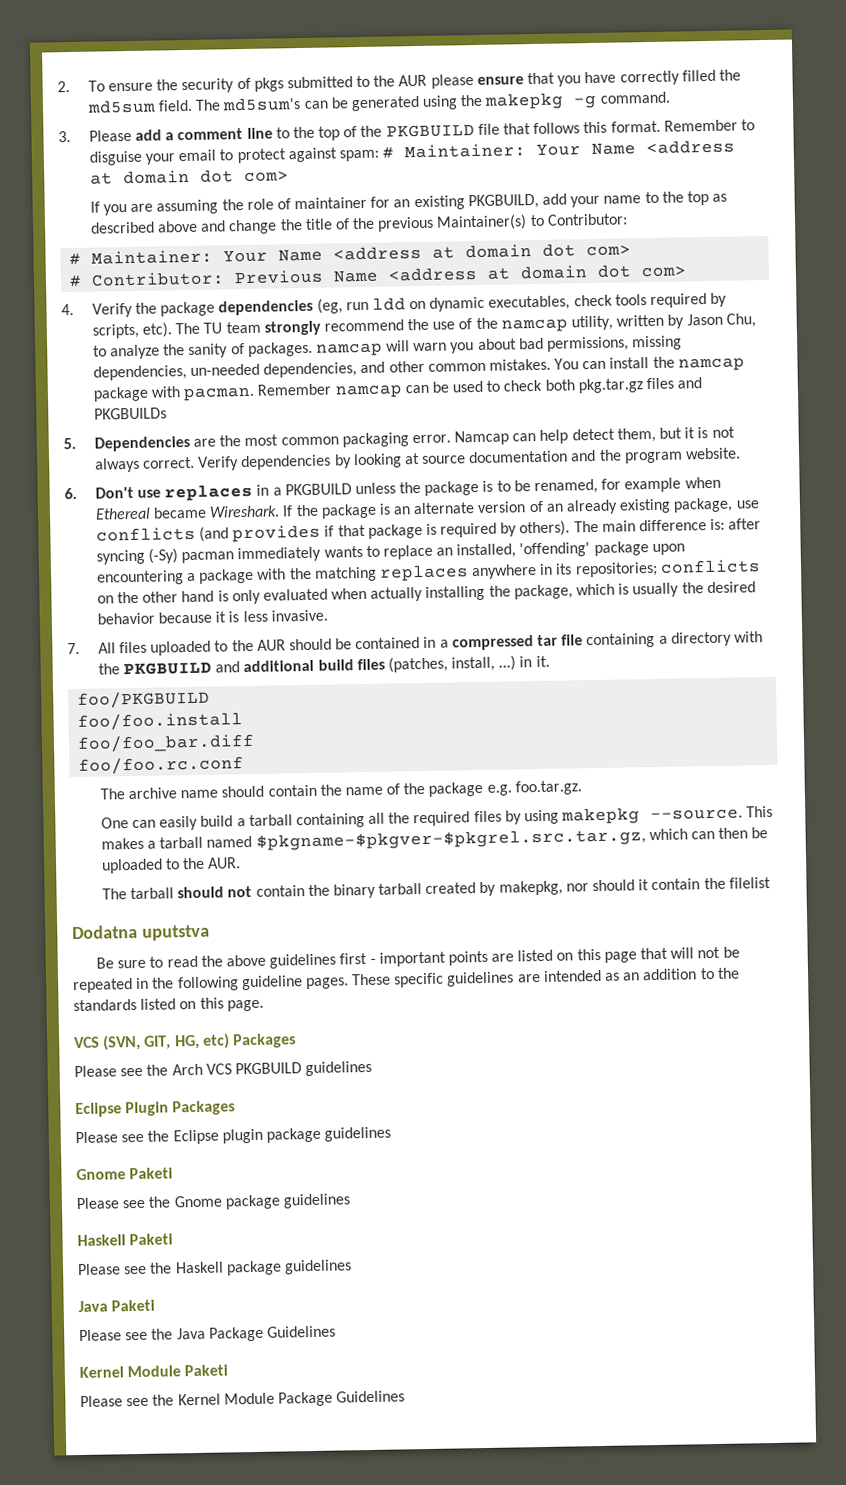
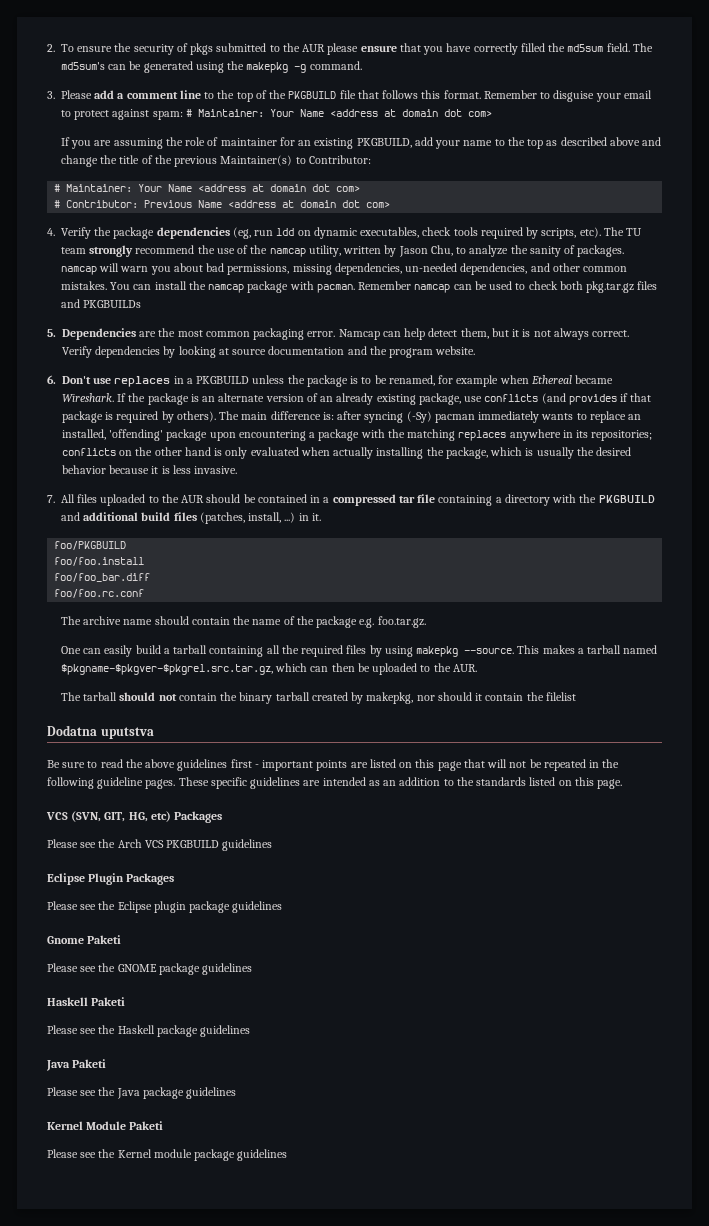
[173,1195,222,1208] Gnome -> [117,964,157,972] GNOME
[208,1325,336,1342] Package Guidelines -> [142,1087,237,1099] package guidelines
[223,1390,406,1407] Module Package Guidelines -> [153,1149,288,1161] module package guidelines

